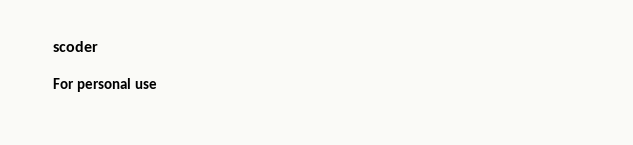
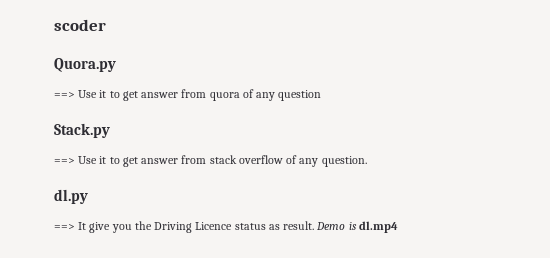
[53,78,157,92] For personal use -> [54,58,116,72] [54,89,322,101] [54,123,110,138] [54,155,367,167] [54,189,88,204] [54,221,398,233] Quora.py // ==> Use it to get answer from quora of any question // Stack.py // ==> Use it to get answer from stack overflow of any question. // dl.py // ==> It give you the Driving Licence status as result. Demo is dl.mp4

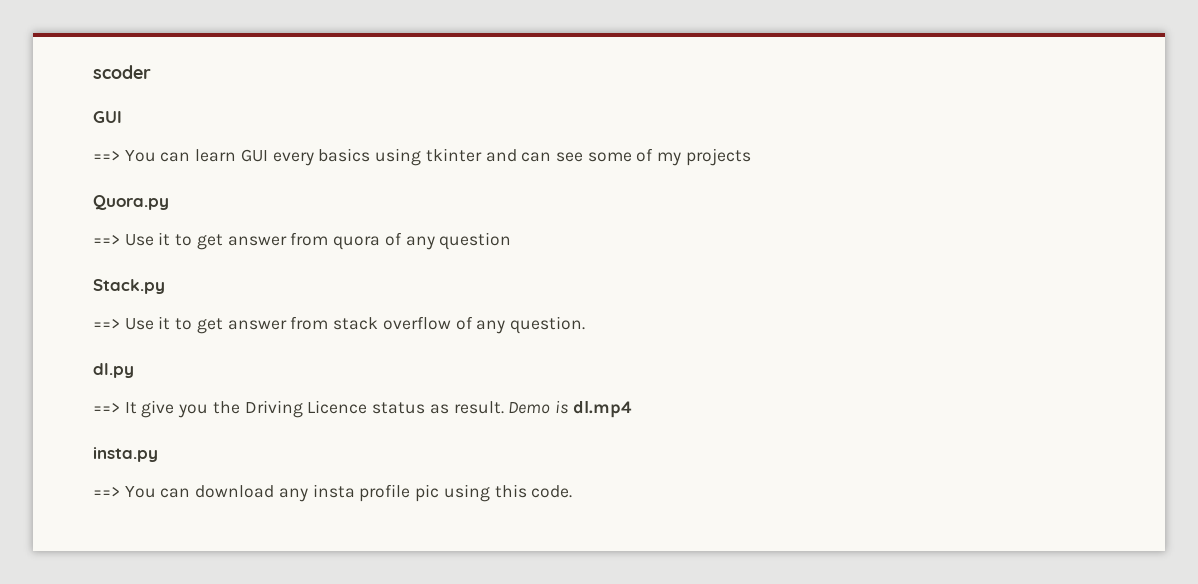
(106, 25) none -> [93,111,122,123] [93,148,751,166] // GUI // ==> You can learn GUI every basics using tkinter and can see some of my projects
(398, 227) none -> [93,447,158,462] [93,484,573,502] // insta.py // ==> You can download any insta profile pic using this code.

